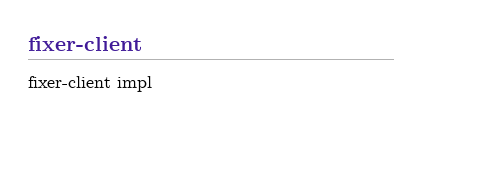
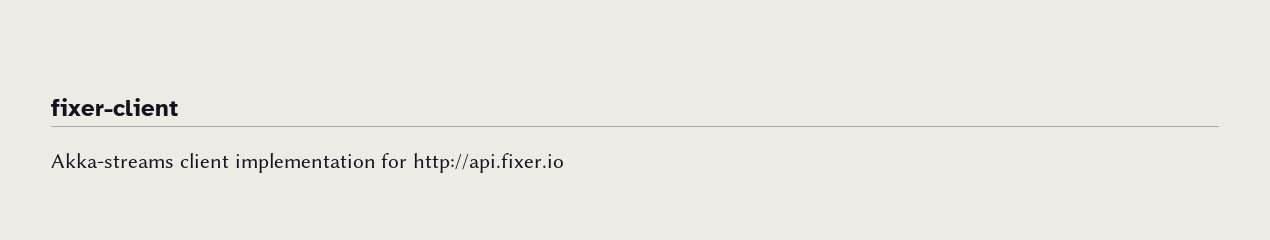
[28,76,152,92] fixer-client impl -> [51,153,565,173] Akka-streams client implementation for http://api.fixer.io

